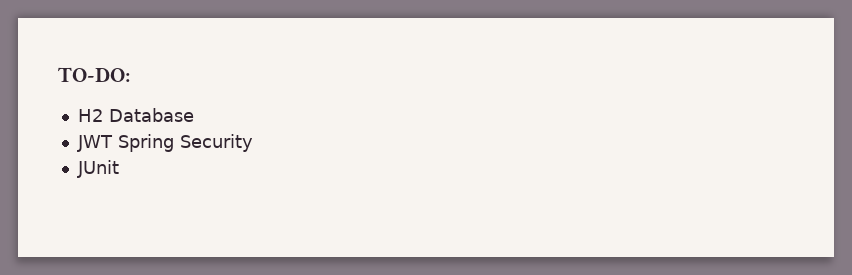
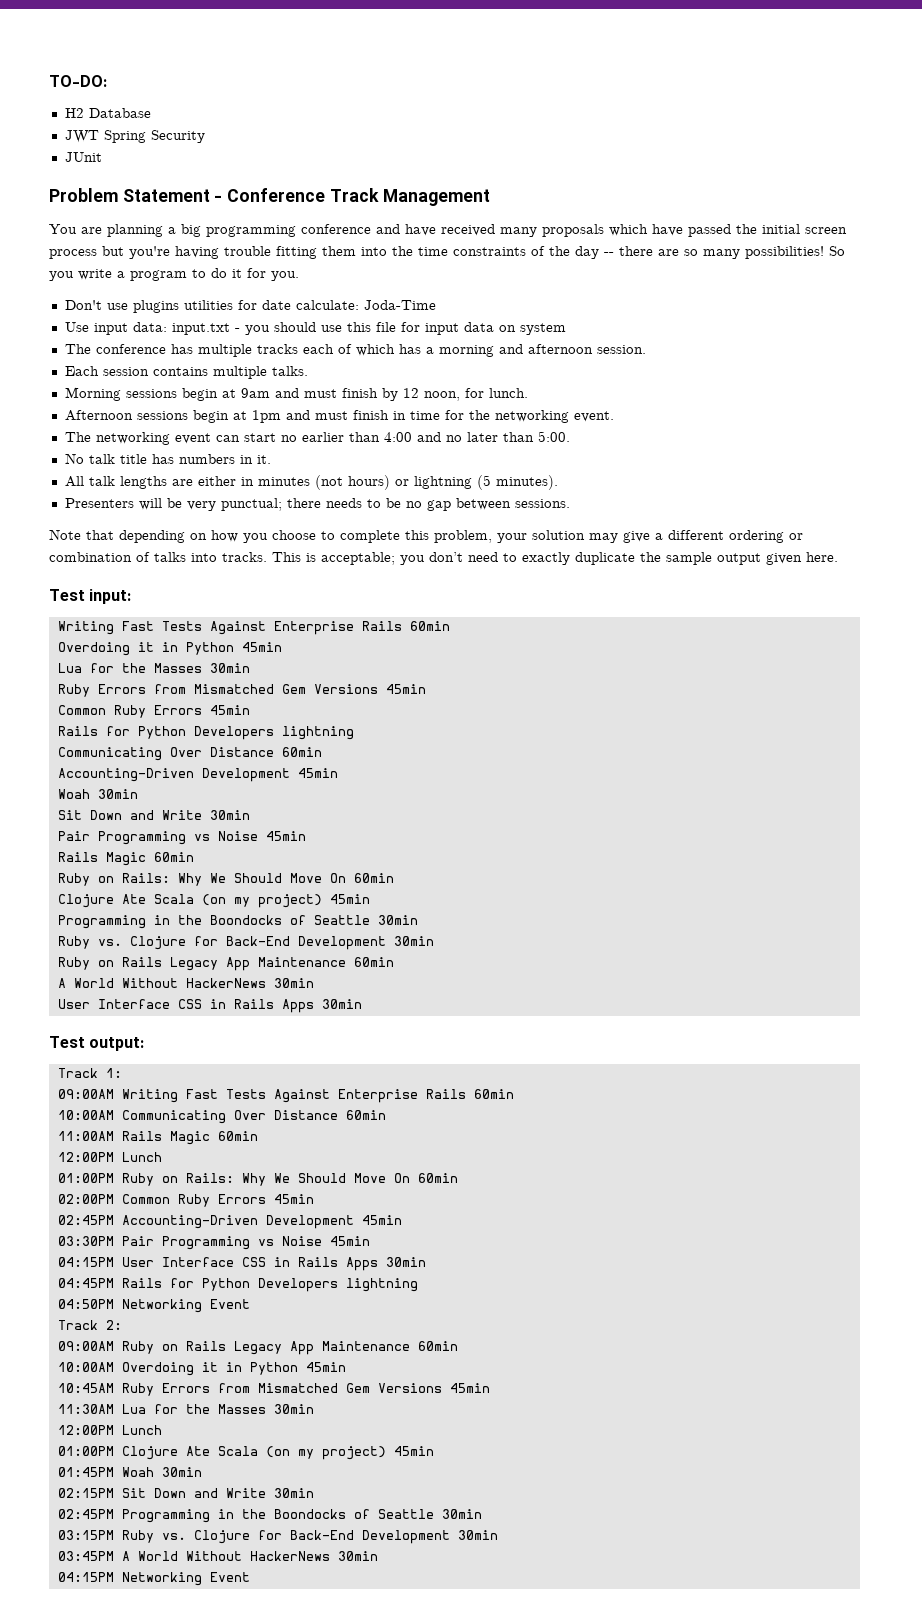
(119, 169) none -> [49,188,490,206] [49,224,847,237] [49,246,845,259] [49,268,299,281] [64,300,436,313] [64,322,566,335] [64,344,646,357] [64,366,308,379] [64,387,528,401] [64,410,614,423] [64,431,570,445] [64,453,271,464] [64,475,558,490] [64,498,570,511] [49,529,803,543] [49,552,838,565] [49,589,132,604] [57,621,450,635] [57,642,282,656] [57,663,250,673] [57,684,426,697] [57,705,250,718] [57,726,354,740] [57,747,322,761] [57,768,338,782] [57,789,138,799] [57,810,250,820] [57,831,306,845] [57,852,194,866] [57,873,394,886] [57,894,370,908] [57,915,418,929] [57,936,434,950] [57,957,394,971] [57,978,314,988] [57,999,362,1013] [49,1036,145,1051] [57,1068,122,1078] [57,1089,514,1103] [57,1110,386,1124] [57,1131,258,1145] [57,1152,162,1162] [57,1173,458,1186] [57,1194,314,1207] [57,1215,402,1229] [57,1236,370,1250] [57,1257,426,1271] [57,1278,418,1292] [57,1299,250,1313] [57,1320,122,1330] [57,1341,458,1355] [57,1362,346,1376] [57,1383,490,1396] [57,1404,314,1414] [57,1425,162,1435] [57,1446,434,1460] [57,1467,202,1477] [57,1488,314,1498] [57,1509,482,1523] [57,1530,498,1544] [57,1551,378,1561] [57,1572,250,1586] // Problem Statement - Conference Track Management // You are planning a big programming conference and have received many proposals which have passed the initial screen process but you're having trouble fitting them into the time constraints of the day -- there are so many possibilities! So you write a program to do it for you. // Don't use plugins utilities for date calculate: Joda-Time // Use input data: input.txt - you should use this file for input data on system // The conference has multiple tracks each of which has a morning and afternoon session. // Each session contains multiple talks. // Morning sessions begin at 9am and must finish by 12 noon, for lunch. // Afternoon sessions begin at 1pm and must finish in time for the networking event. // The networking event can start no earlier than 4:00 and no later than 5:00. // No talk title has numbers in it. // All talk lengths are either in minutes (not hours) or lightning (5 minutes). // Presenters will be very punctual; there needs to be no gap between sessions. // Note that depending on how you choose to complete this problem, your solution may give a different ordering or combination of talks into tracks. This is acceptable; you don’t need to exactly duplicate the sample output given here. // Test input: // Writing Fast Tests Against Enterprise Rails 60min // Overdoing it in Python 45min // Lua for the Masses 30min // Ruby Errors from Mismatched Gem Versions 45min // Common Ruby Errors 45min // Rails for Python Developers lightning // Communicating Over Distance 60min // Accounting-Driven Development 45min // Woah 30min // Sit Down and Write 30min // Pair Programming vs Noise 45min // Rails Magic 60min // Ruby on Rails: Why We Should Move On 60min // Clojure Ate Scala (on my project) 45min // Programming in the Boondocks of Seattle 30min // Ruby vs. Clojure for Back-End Development 30min // Ruby on Rails Legacy App Maintenance 60min // A World Without HackerNews 30min // User Interface CSS in Rails Apps 30min // Test output: // Track 1: // 09:00AM Writing Fast Tests Against Enterprise Rails 60min // 10:00AM Communicating Over Distance 60min // 11:00AM Rails Magic 60min // 12:00PM Lunch // 01:00PM Ruby on Rails: Why We Should Move On 60min // 02:00PM Common Ruby Errors 45min // 02:45PM Accounting-Driven Development 45min // 03:30PM Pair Programming vs Noise 45min // 04:15PM User Interface CSS in Rails Apps 30min // 04:45PM Rails for Python Developers lightning // 04:50PM Networking Event // Track 2: // 09:00AM Ruby on Rails Legacy App Maintenance 60min // 10:00AM Overdoing it in Python 45min // 10:45AM Ruby Errors from Mismatched Gem Versions 45min // 11:30AM Lua for the Masses 30min // 12:00PM Lunch // 01:00PM Clojure Ate Scala (on my project) 45min // 01:45PM Woah 30min // 02:15PM Sit Down and Write 30min // 02:45PM Programming in the Boondocks of Seattle 30min // 03:15PM Ruby vs. Clojure for Back-End Development 30min // 03:45PM A World Without HackerNews 30min // 04:15PM Networking Event

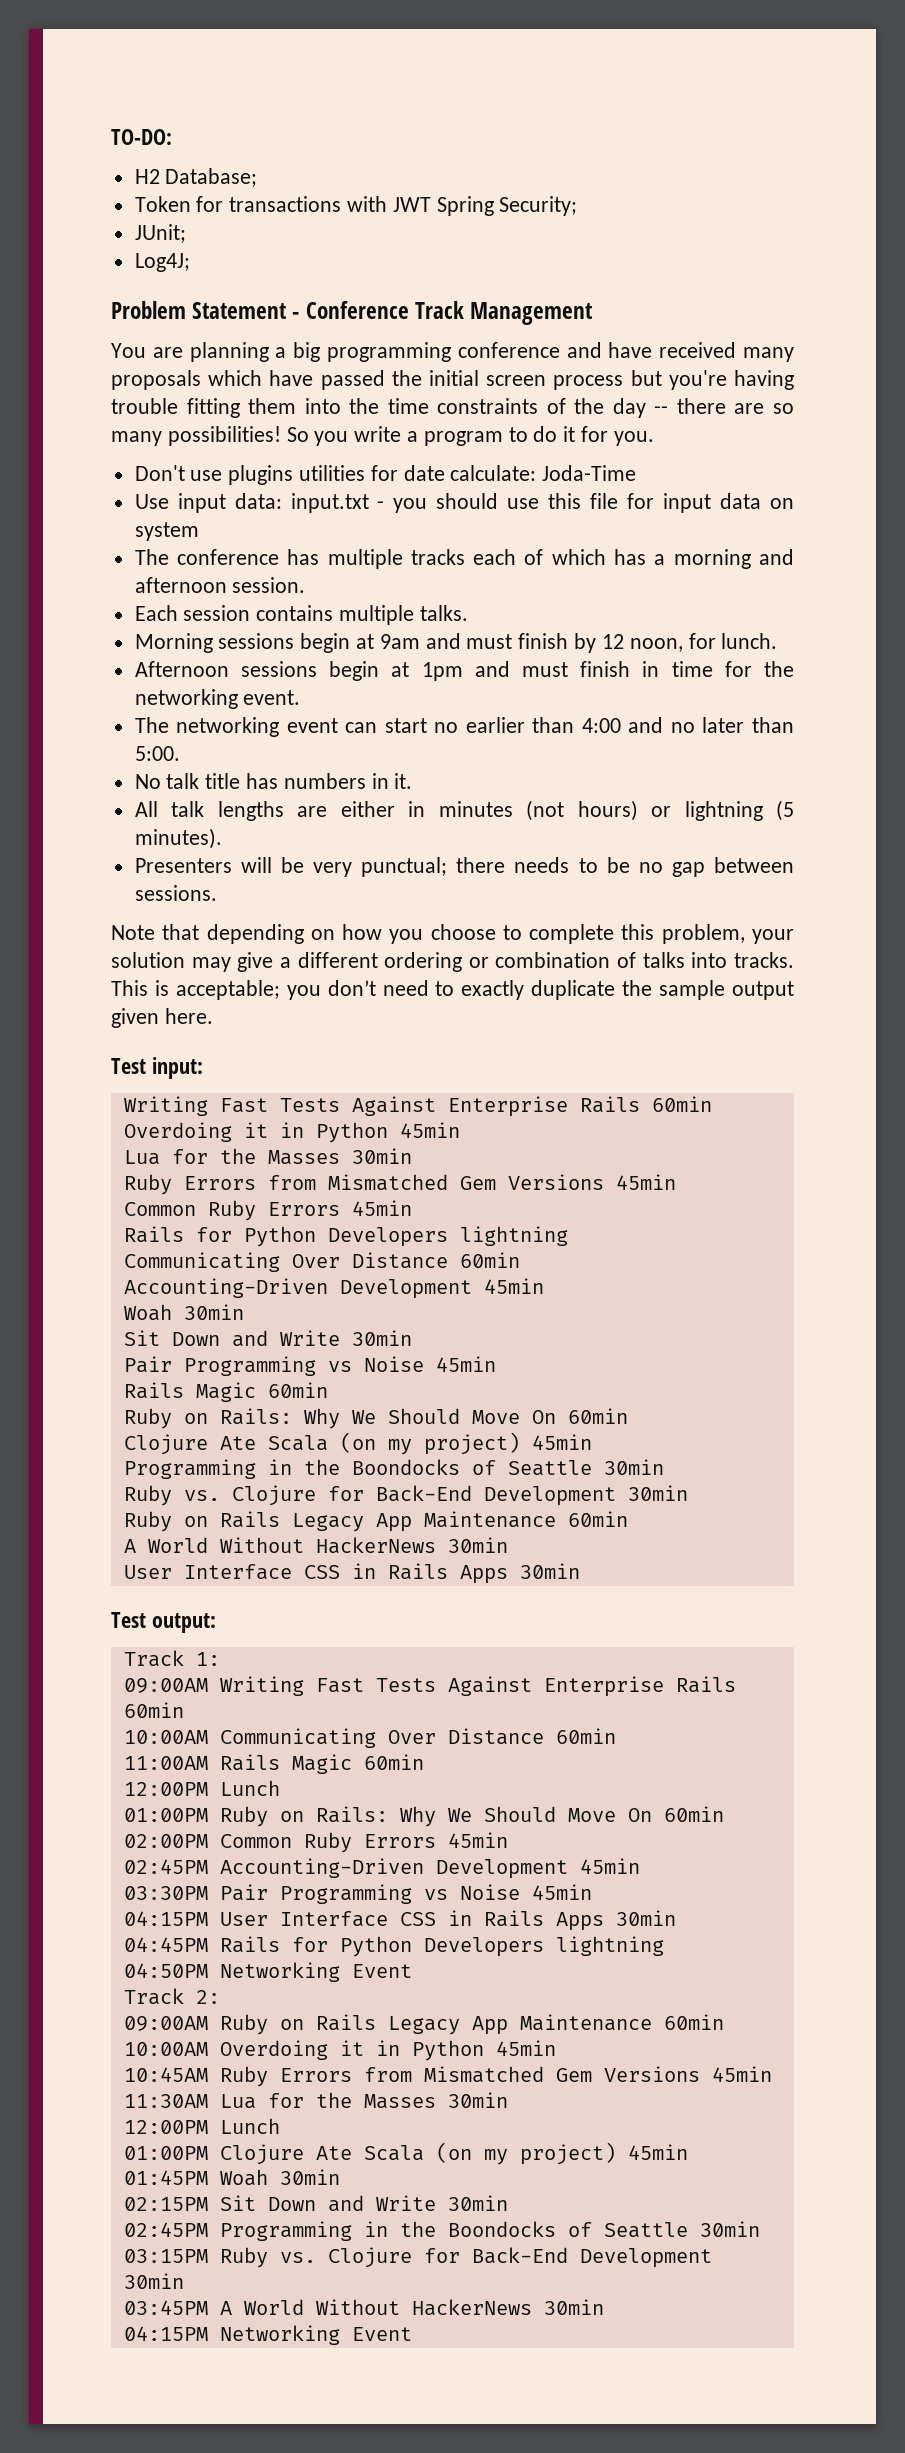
[88,108,151,118] [64,130,205,143] [64,152,102,162] Database // JWT Spring Security // JUnit -> [165,168,258,187] [134,196,578,216] [134,224,186,243] [134,253,190,272] Database; // Token for transactions with JWT Spring Security; // JUnit; // Log4J;

